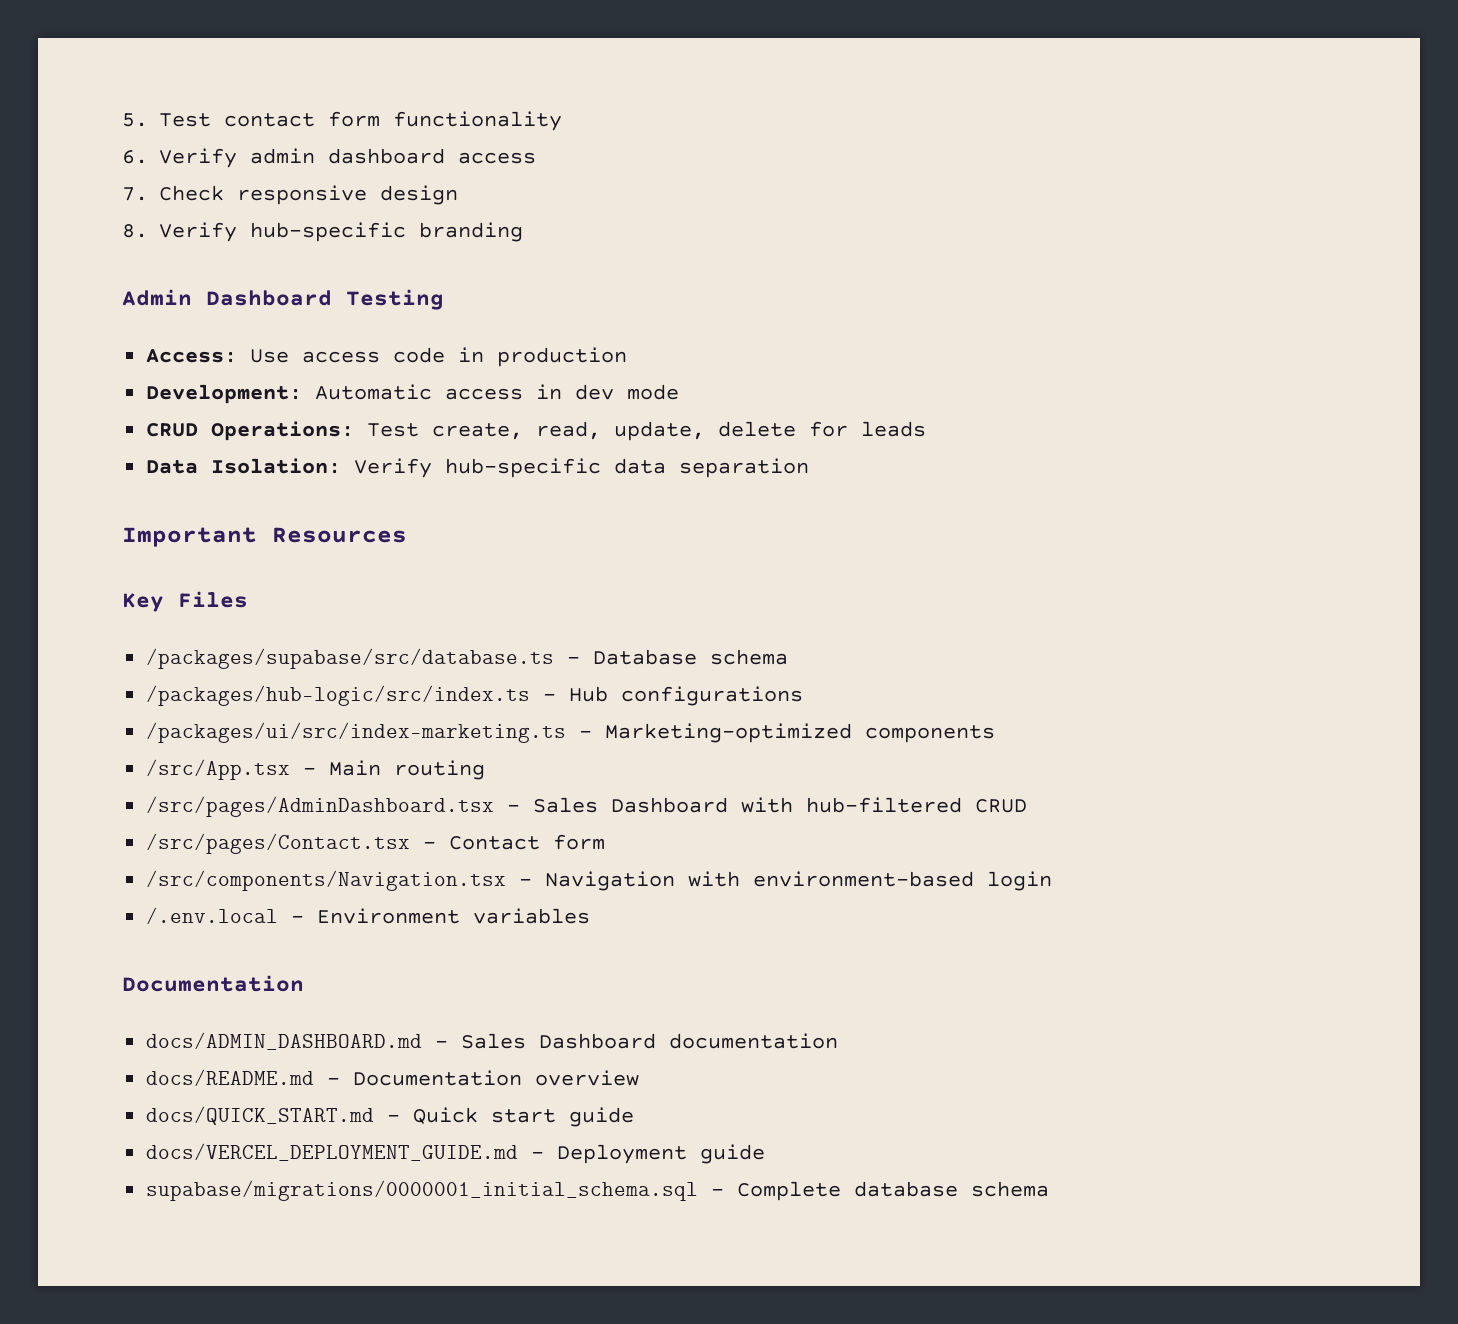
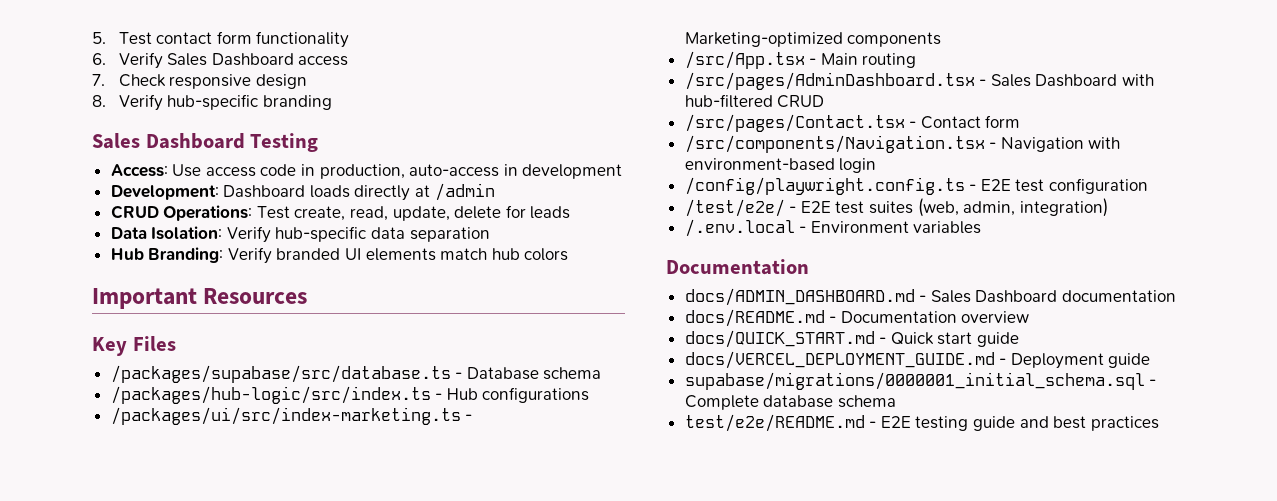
[250,148,445,164] admin dashboard -> [167,53,294,66] Sales Dashboard
[122,289,192,306] Admin -> [92,133,140,149] Sales
[497,347,628,367] [146,384,680,404] production // Development: Automatic access in dev mode -> [319,164,623,179] [110,183,495,201] production, auto-access in development // Development: Dashboard loads directly at /admin
(810, 468) none -> [110,247,569,264] // Hub Branding: Verify branded UI elements match hub colors
(1053, 881) none -> [684,177,1149,195] [684,198,1108,217] // /config/playwright.config.ts - E2E test configuration // /test/e2e/ - E2E test suites (web, admin, integration)
(1050, 1189) none -> [684,414,1159,432] // test/e2e/README.md - E2E testing guide and best practices

